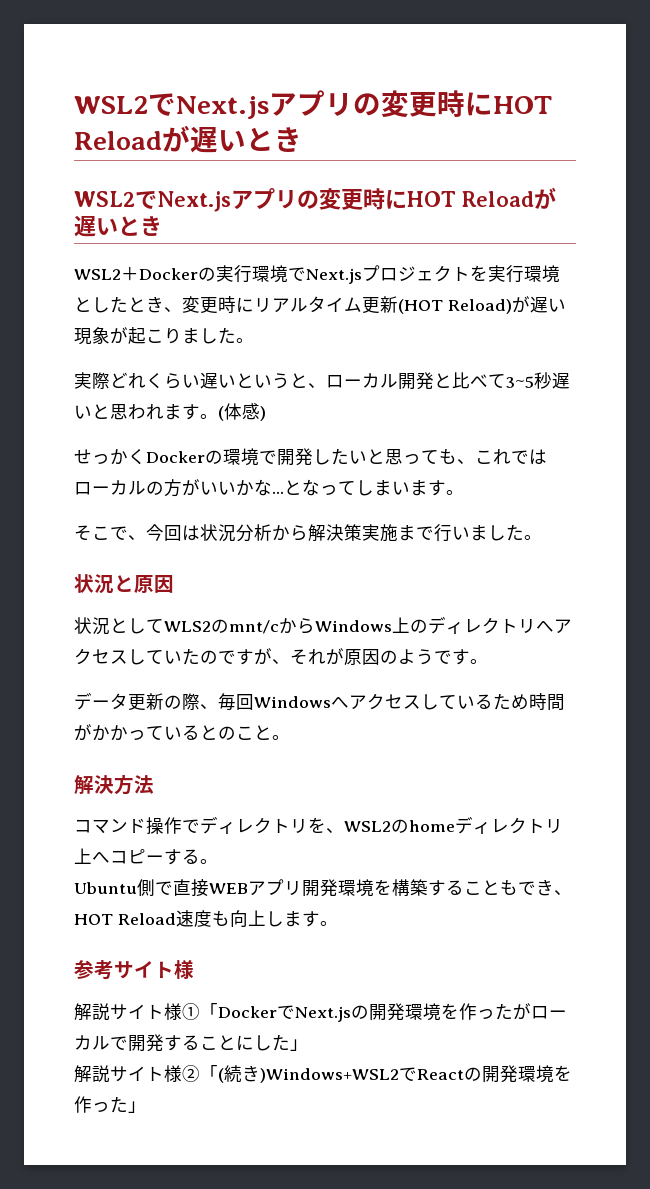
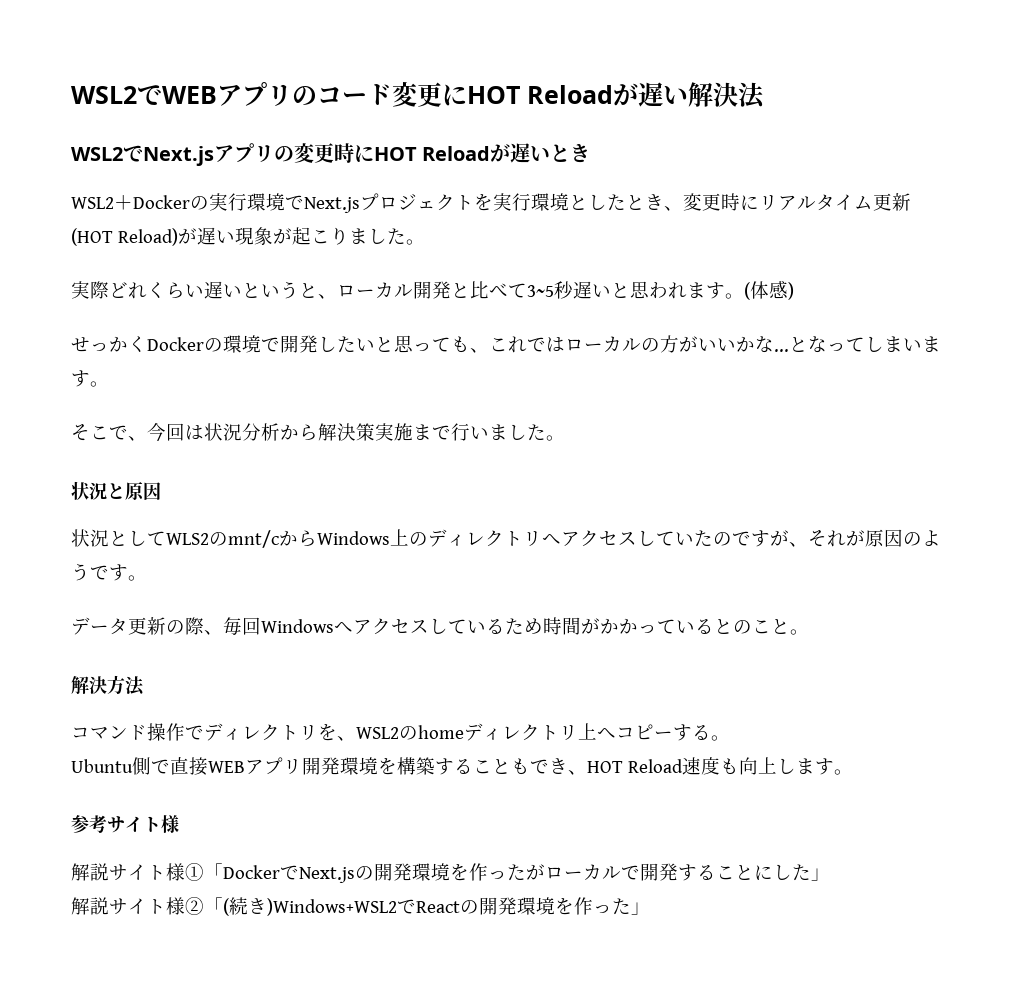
[74,90,552,119] [74,125,302,153] WSL2でNext.jsアプリの変更時にHOT Reloadが遅いとき -> [71,82,765,109] WSL2でWEBアプリのコード変更にHOT Reloadが遅い解決法

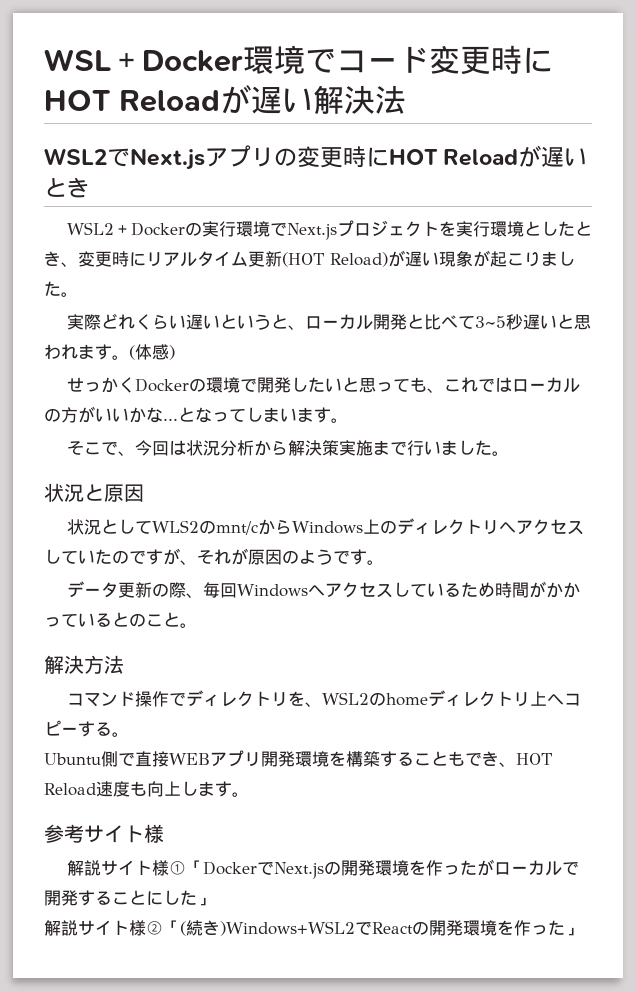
[71,82,317,106] WSL2でWEBアプリの -> [44,45,336,74] WSL＋Docker環境で
(442, 94) none -> [491,45,522,74] 時

